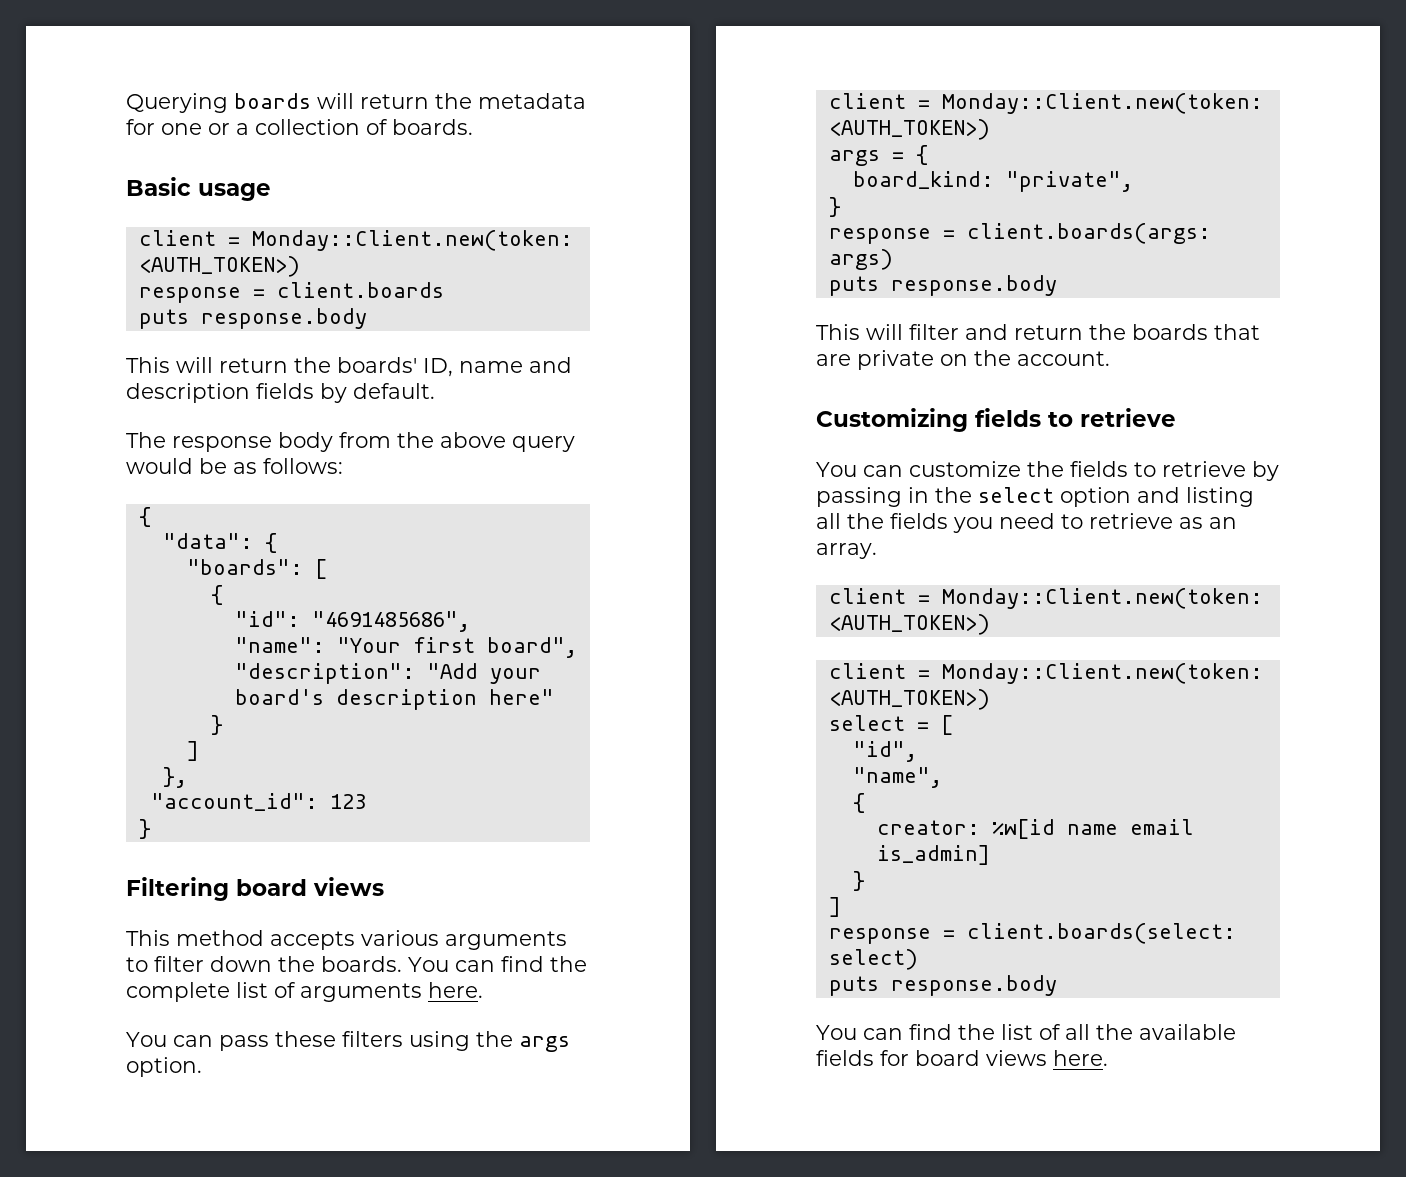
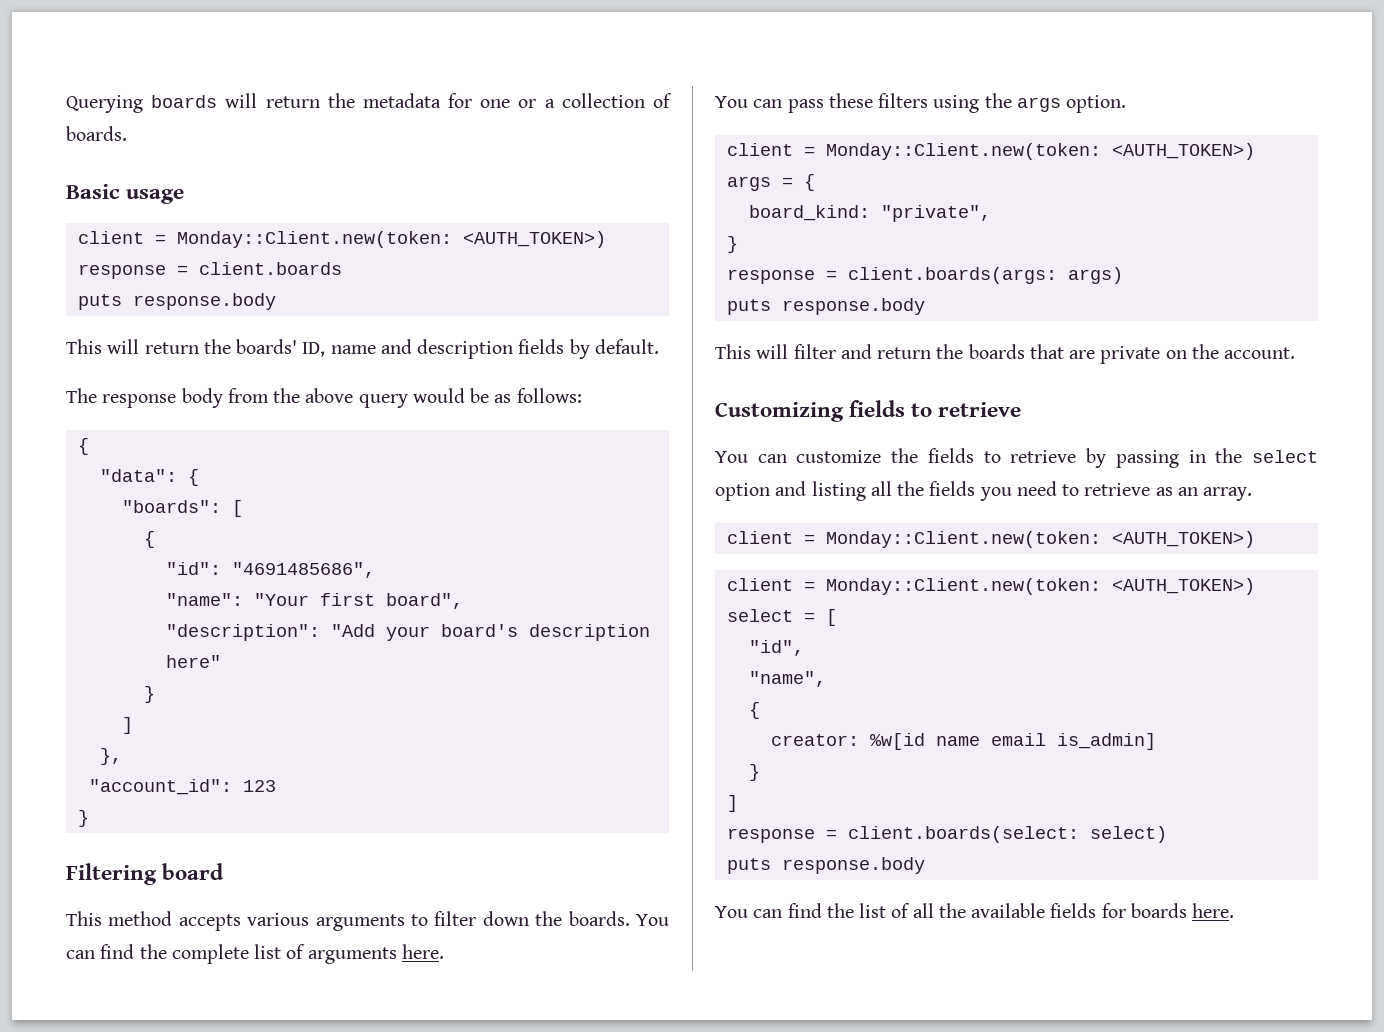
[313,877,384,896] views -> (225, 871) none
[915,1050,1047,1066] board views -> [1130,903,1187,918] boards

